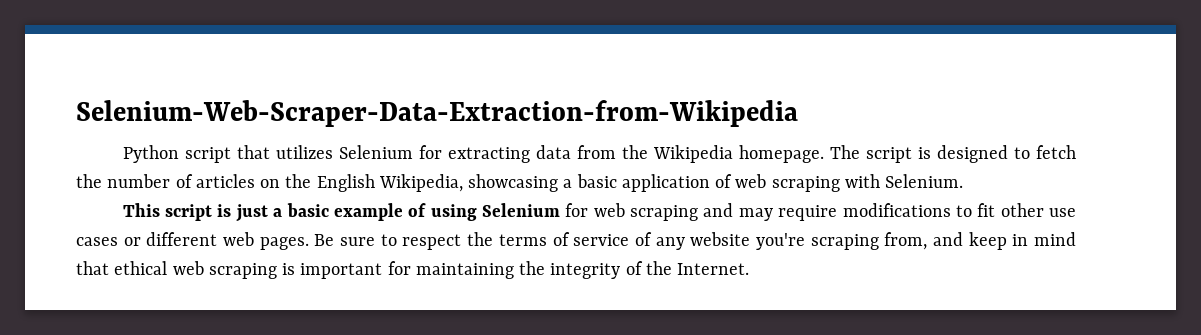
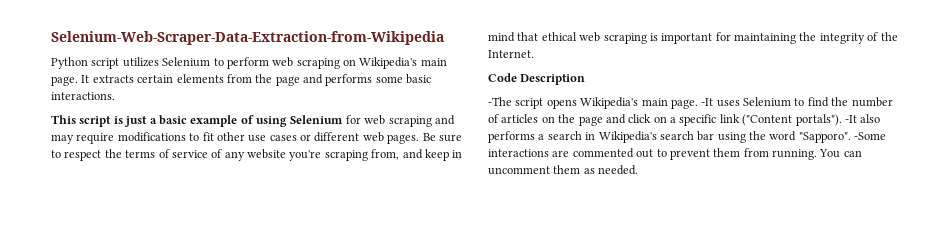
[236,145,270,159] that -> (120, 63) none
[418,145,1076,163] [76,174,964,192] for extracting data from the Wikipedia homepage. The script is designed to fetch the number of articles on the English Wikipedia, showcasing a basic application of web scraping with Selenium. -> [213,57,447,69] [51,74,432,86] [51,92,115,100] to perform web scraping on Wikipedia's main page. It extracts certain elements from the page and performs some basic interactions.
(750, 269) none -> [488,73,586,85] [488,97,893,109] [488,114,881,126] [488,131,887,143] [488,148,862,160] [488,165,639,175] // Code Description // -The script opens Wikipedia's main page. -It uses Selenium to find the number of articles on the page and click on a specific link ("Content portals"). -It also performs a search in Wikipedia's search bar using the word "Sapporo". -Some interactions are commented out to prevent them from running. You can uncomment them as needed.

